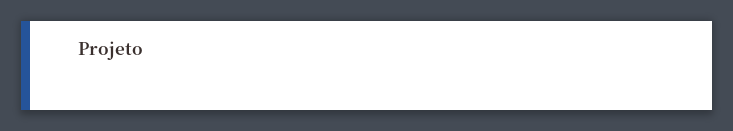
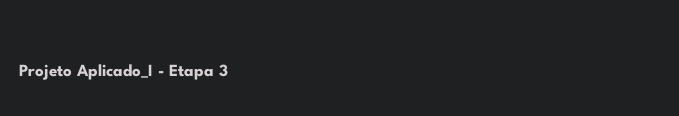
(143, 50) none -> [76,64,228,80] Aplicado_I - Etapa 3

